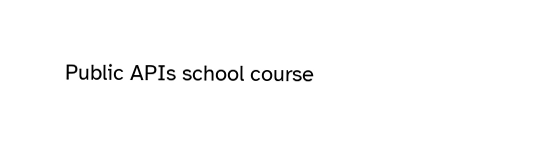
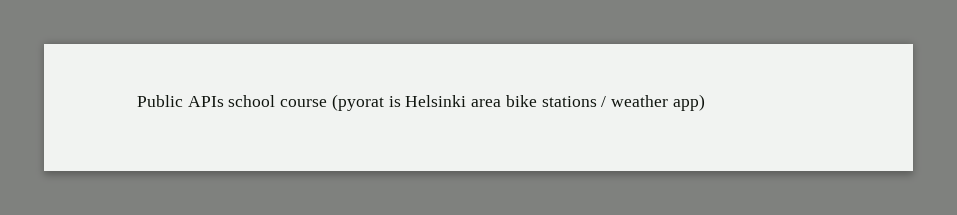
(315, 75) none -> [331,94,705,111] (pyorat is Helsinki area bike stations / weather app)

